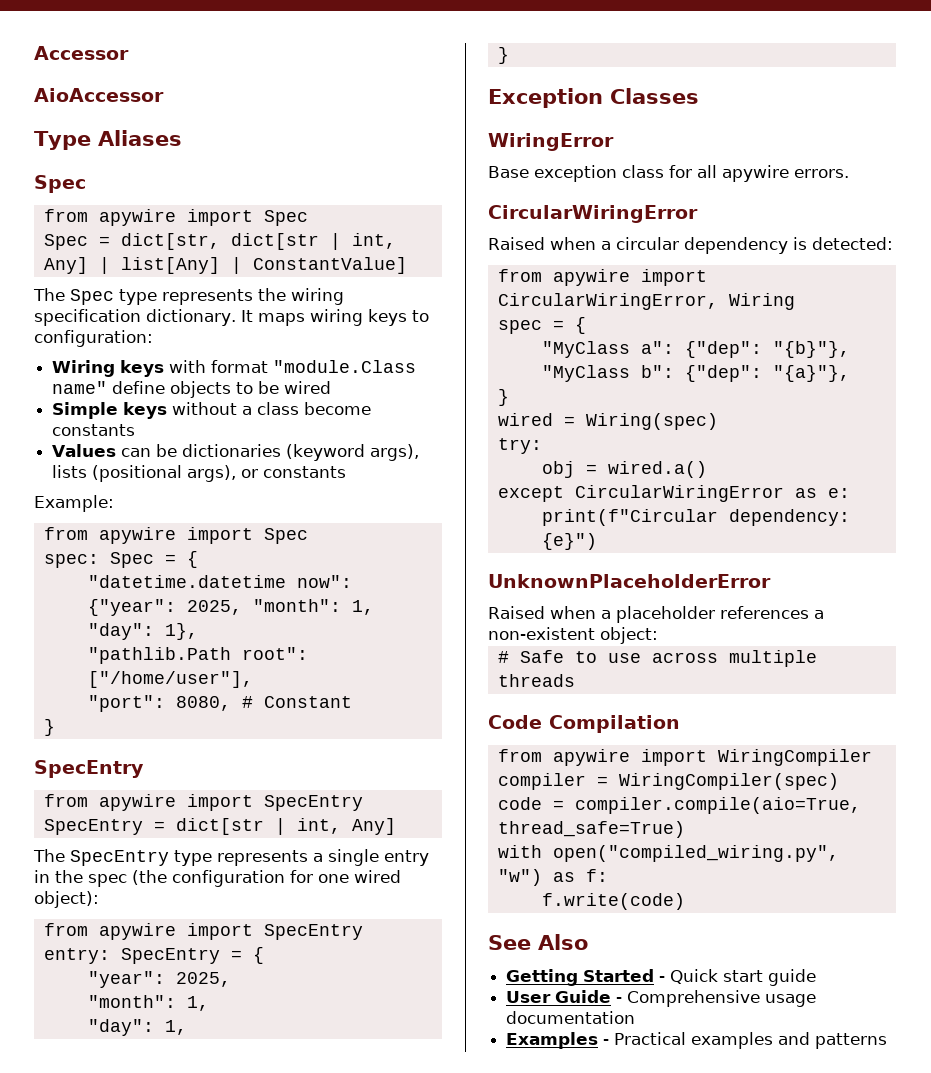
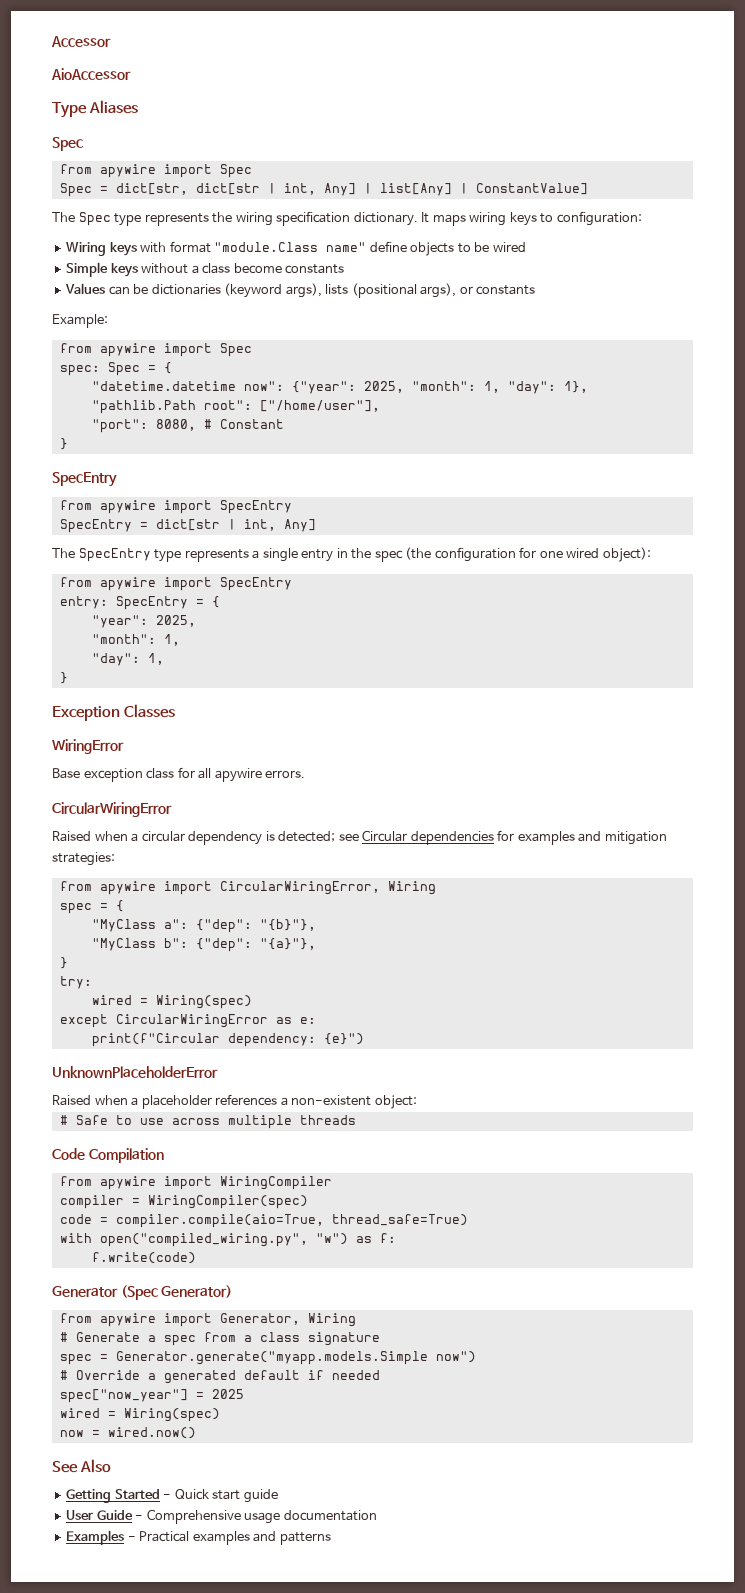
[812,237,893,250] detected: -> [278,830,667,845] [52,852,115,866] detected; see Circular dependencies for examples and mitigation strategies:
[497,413,718,430] [497,438,542,454] [541,461,707,478] // wired = Wiring(spec) // try: // obj = wired.a() -> [59,976,92,989] [91,995,252,1009] // try: // wired = Wiring(spec)
(685, 901) none -> [52,1285,233,1300] [59,1313,356,1327] [59,1332,380,1346] [59,1351,476,1365] [59,1370,380,1384] [59,1389,244,1403] [59,1408,220,1422] [59,1427,196,1439] // Generator (Spec Generator) // from apywire import Generator, Wiring // # Generate a spec from a class signature // spec = Generator.generate("myapp.models.Simple now") // # Override a generated default if needed // spec["now_year"] = 2025 // wired = Wiring(spec) // now = wired.now()

